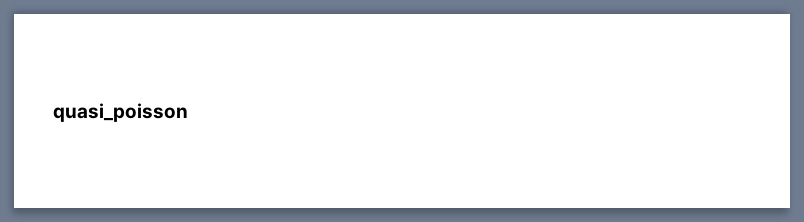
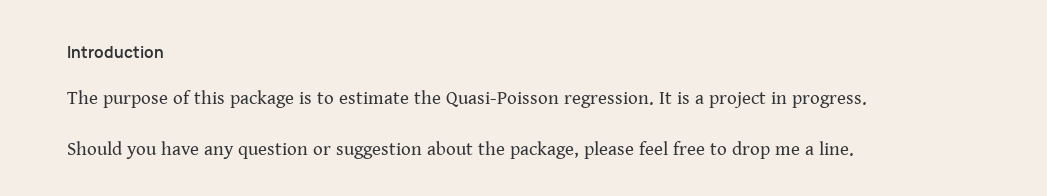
[53,103,188,122] quasi_poisson -> [67,46,164,58] [67,90,867,108] [67,141,854,159] Introduction // The purpose of this package is to estimate the Quasi-Poisson regression. It is a project in progress. // Should you have any question or suggestion about the package, please feel free to drop me a line.

